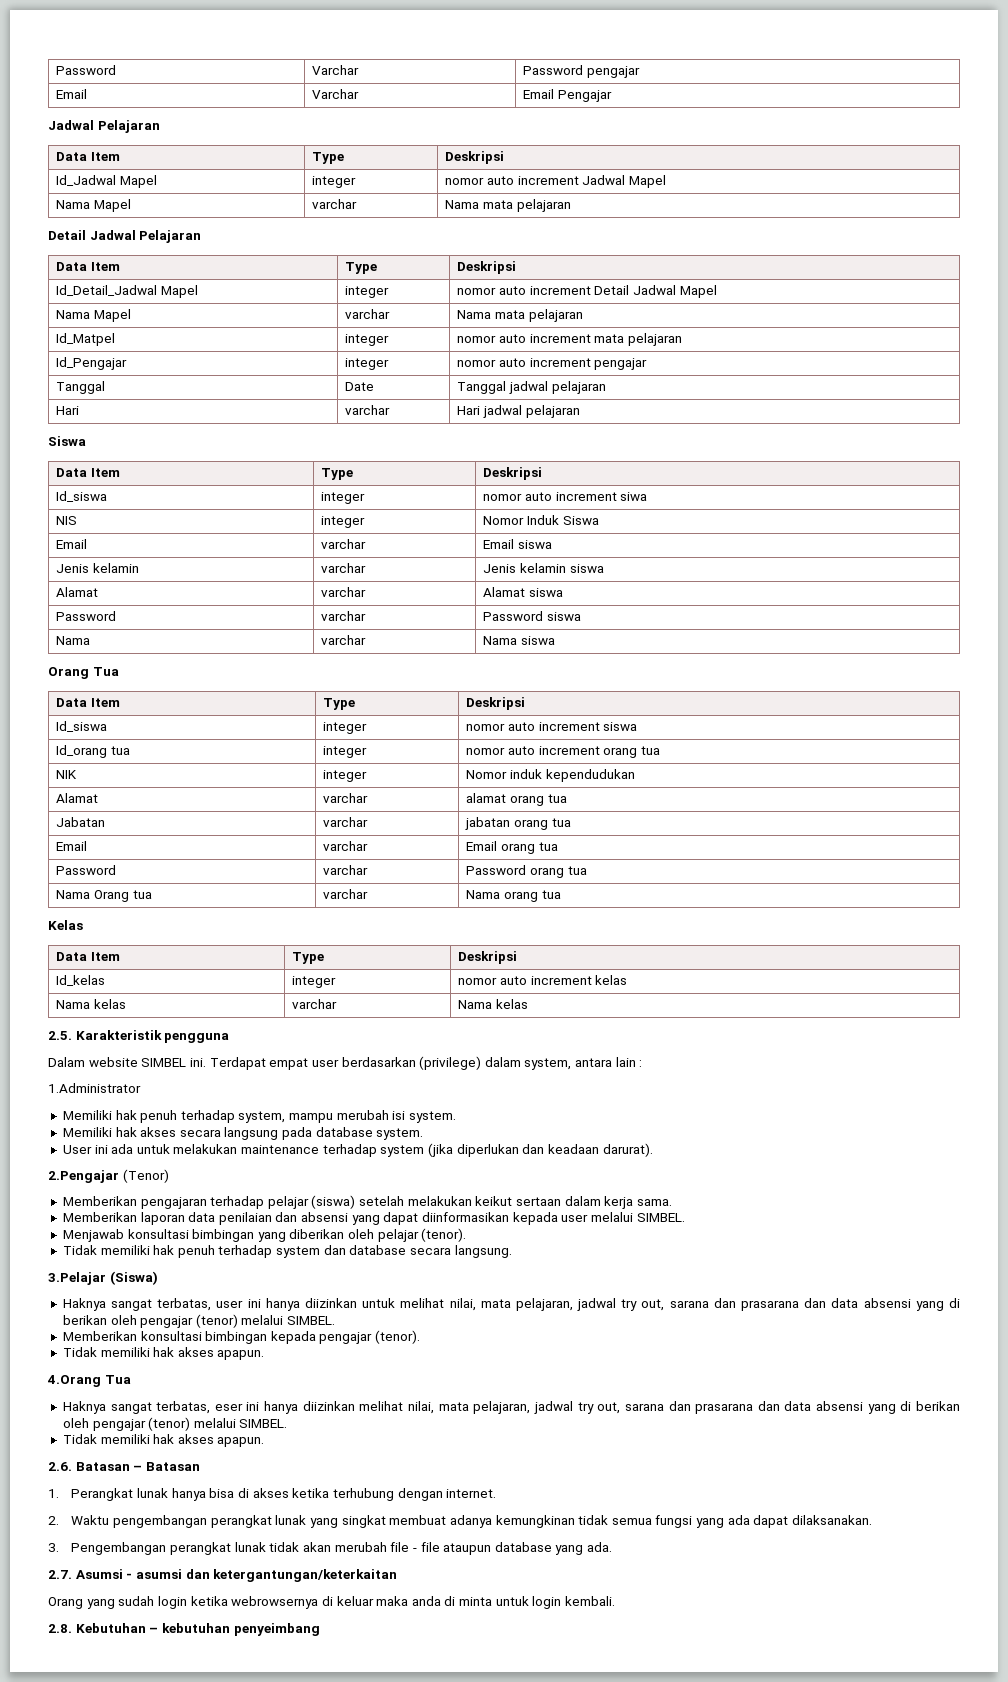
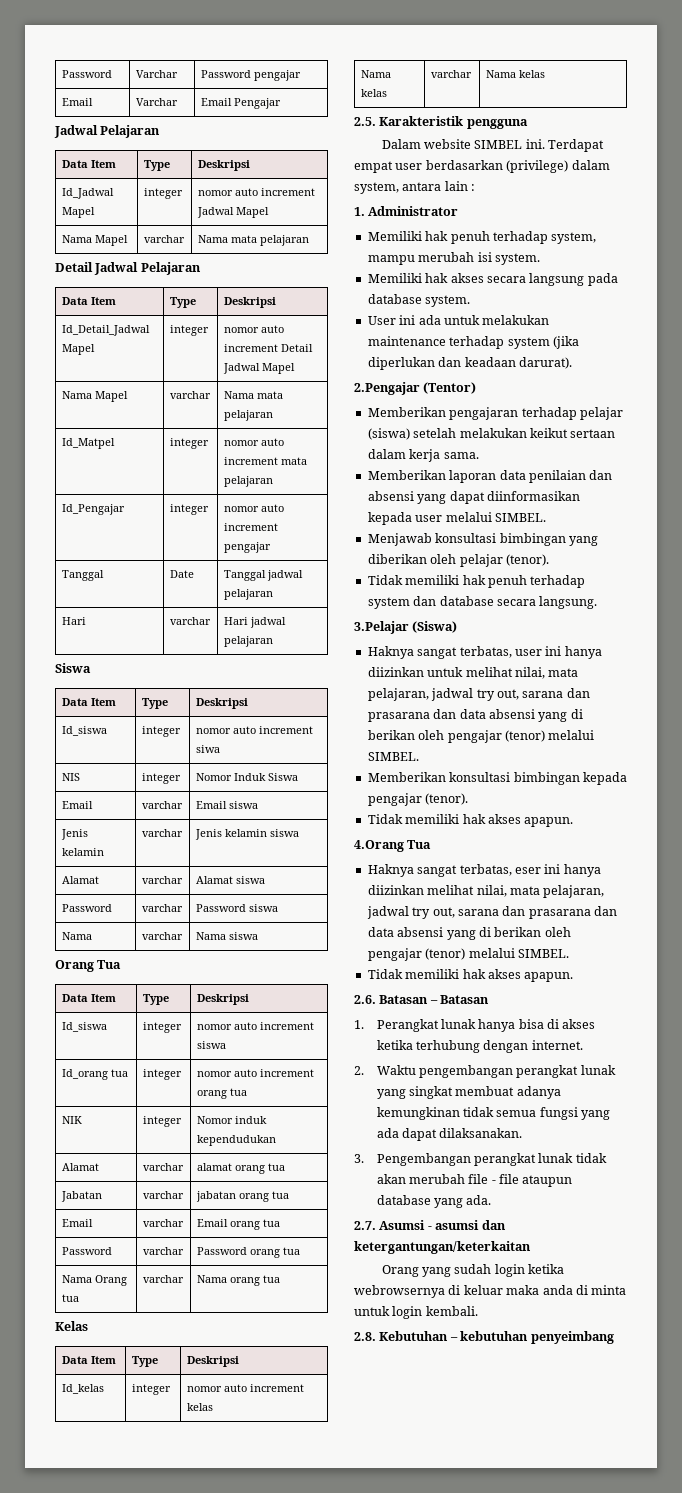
[48,1083,141,1093] 1.Administrator -> [354,206,459,216] 1. Administrator
[122,1169,169,1183] (Tenor) -> [423,382,477,394] (Tentor)

